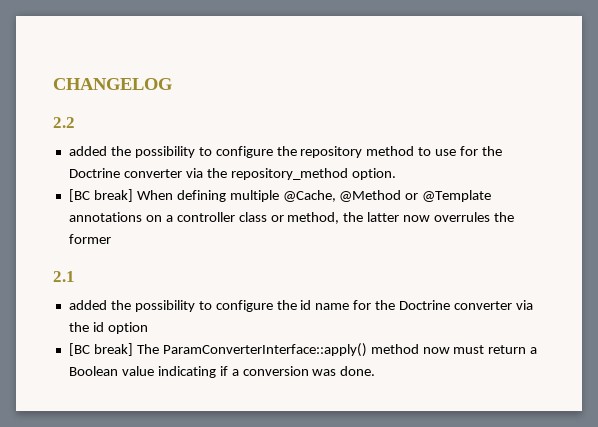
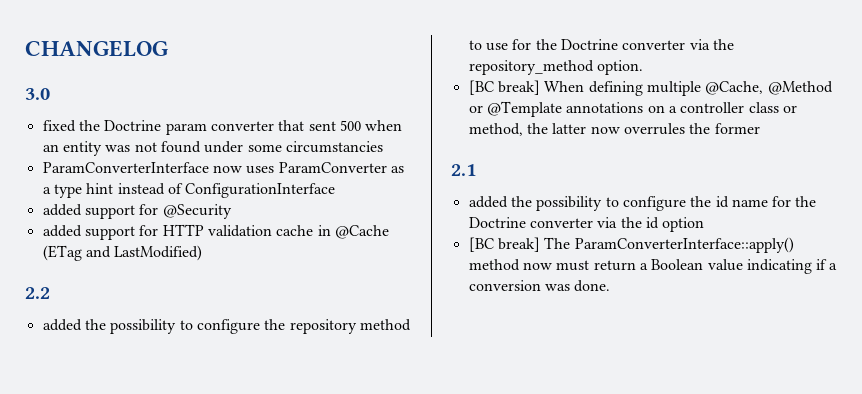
(172, 84) none -> [25,88,50,100] [42,120,403,135] [42,141,383,156] [42,162,404,174] [42,183,336,198] [42,204,232,219] [42,224,389,240] [42,245,203,261] // 3.0 // fixed the Doctrine param converter that sent 500 when an entity was not found under some circumstancies // ParamConverterInterface now uses ParamConverter as a type hint instead of ConfigurationInterface // added support for @Security // added support for HTTP validation cache in @Cache (ETag and LastModified)

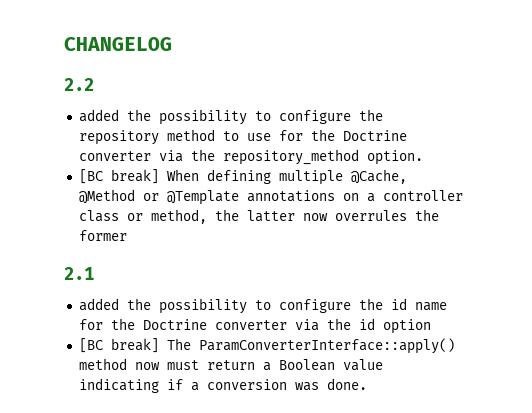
[25,88,50,100] [42,120,403,135] [42,141,383,156] [42,162,404,174] [42,183,336,198] [42,204,232,219] [42,224,389,240] [42,245,203,261] // 3.0 // fixed the Doctrine param converter that sent 500 when an entity was not found under some circumstancies // ParamConverterInterface now uses ParamConverter as a type hint instead of ConfigurationInterface // added support for @Security // added support for HTTP validation cache in @Cache (ETag and LastModified) -> (172, 44) none

